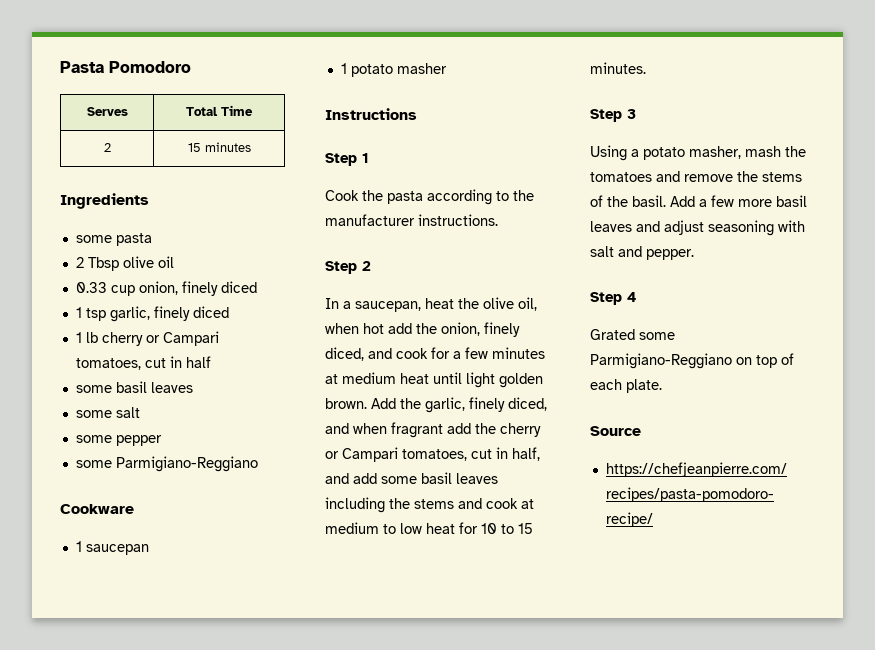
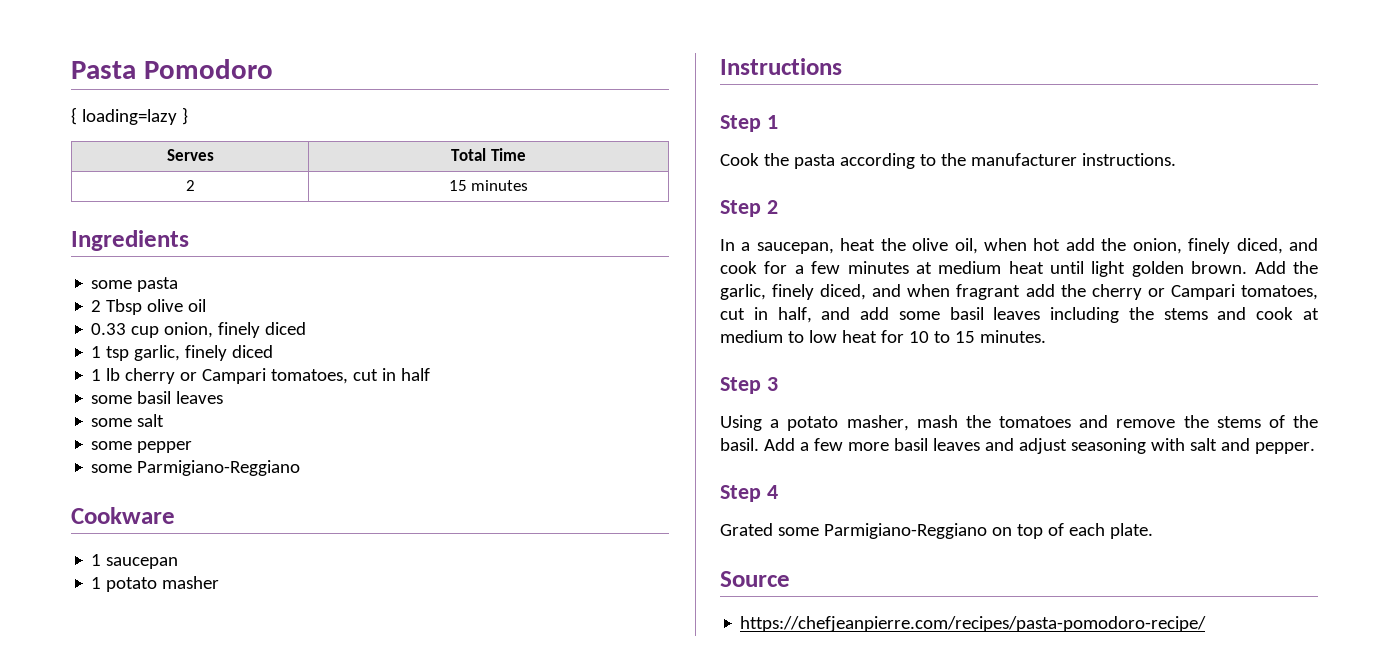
(191, 67) none -> [71,107,188,125] // { loading=lazy }

